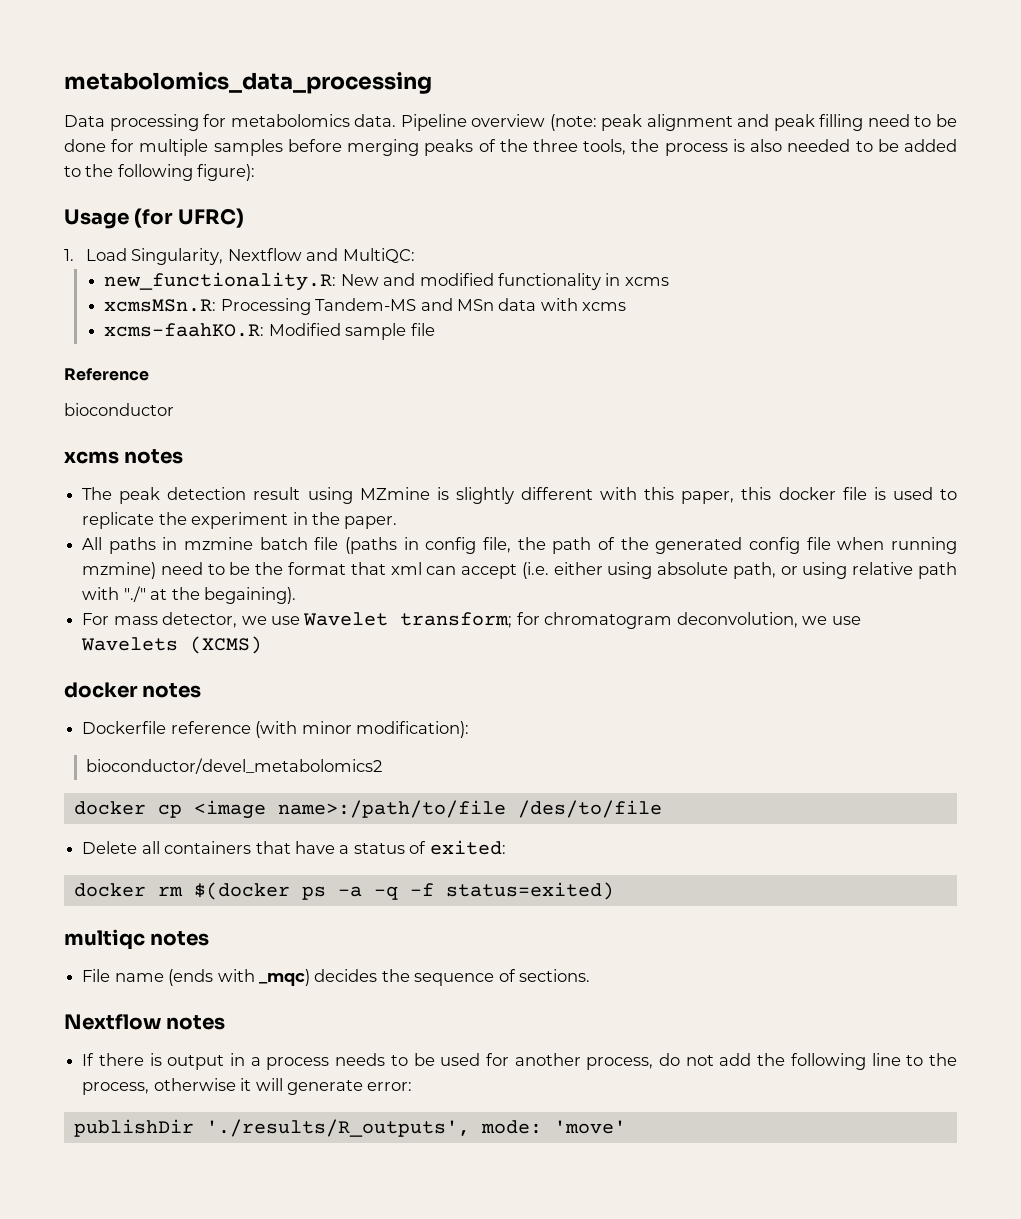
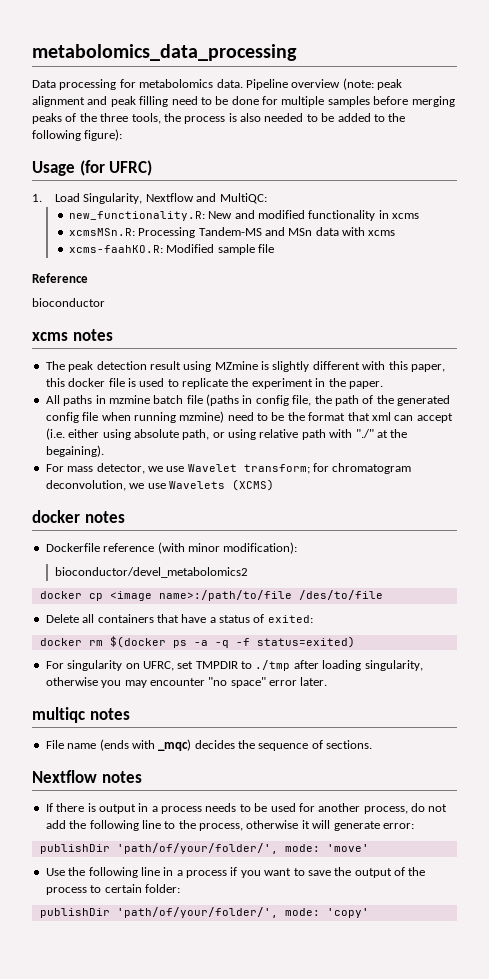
(614, 891) none -> [45,660,423,671] [45,677,328,688] // For singularity on UFRC, set TMPDIR to ./tmp after loading singularity, otherwise you may encounter "no space" error later.
[205,1119,470,1137] './results/R_outputs', -> [116,843,278,854] 'path/of/your/folder/',
(626, 1127) none -> [45,867,426,878] [45,884,180,895] [39,907,369,918] // Use the following line in a process if you want to save the output of the process to certain folder: // publishDir 'path/of/your/folder/', mode: 'copy'

